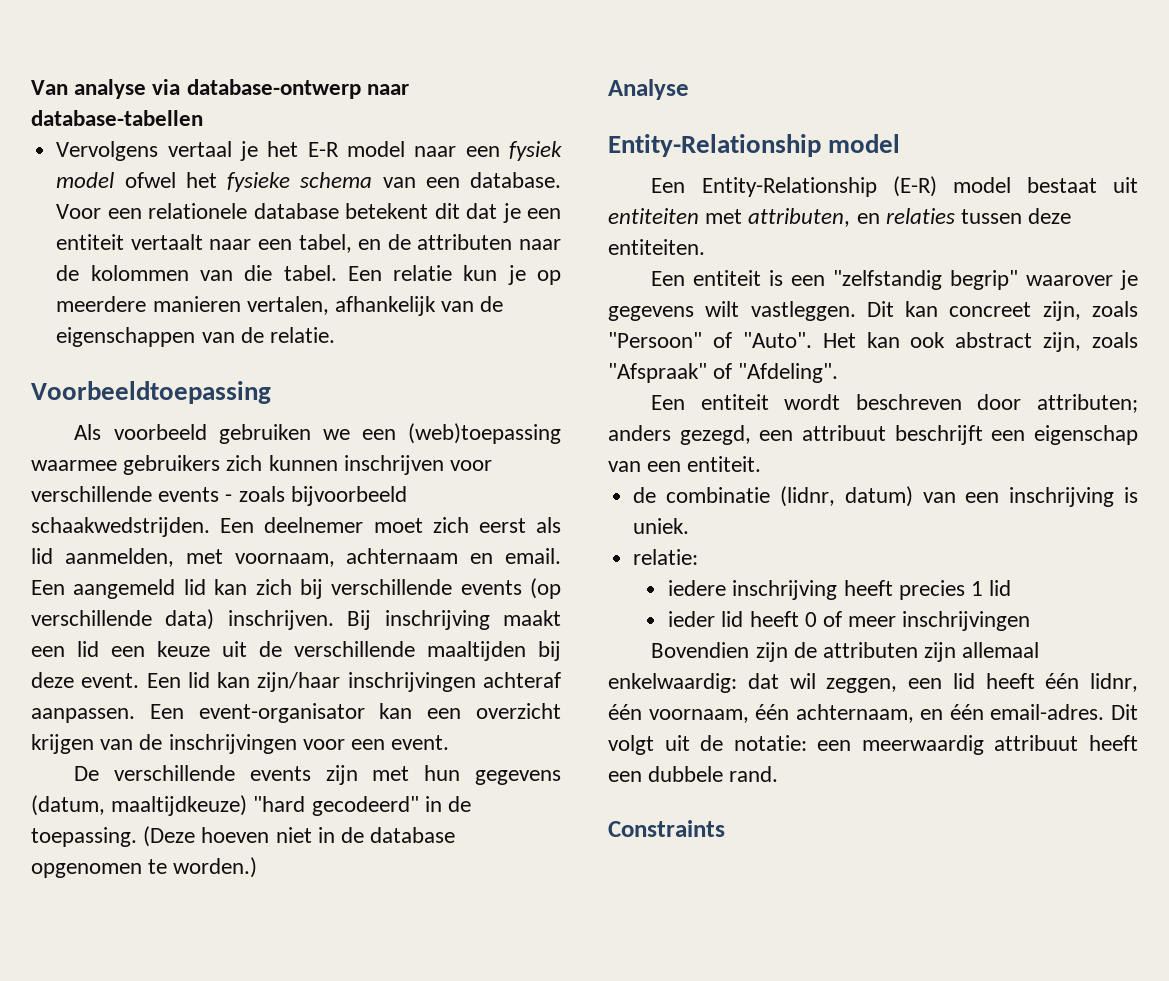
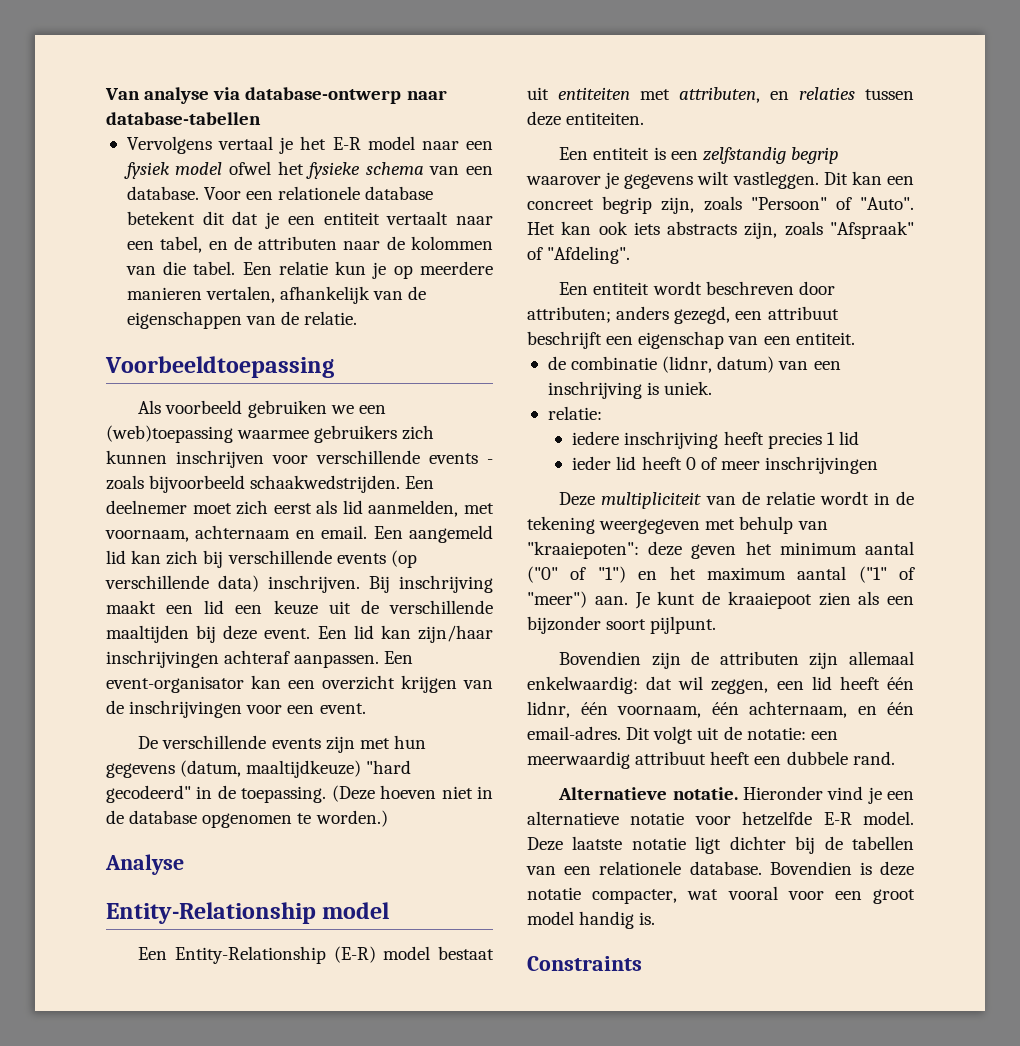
[833,270,1019,290] "zelfstandig begrip" -> [702,147,839,164] zelfstandig begrip
[949,302,1032,317] concreet -> [887,176,914,185] [527,196,653,214] een concreet begrip
[955,332,1033,348] abstract -> [633,221,738,235] iets abstracts
(1031, 621) none -> [559,491,914,509] [527,516,828,534] [527,541,914,559] [527,566,915,583] [527,591,914,609] [527,616,717,634] // Deze multipliciteit van de relatie wordt in de tekening weergegeven met behulp van "kraaiepoten": deze geven het minimum aantal ("0" of "1") en het maximum aantal ("1" of "meer") aan. Je kunt de kraaiepoot zien als een bijzonder soort pijlpunt.
(779, 774) none -> [558,786,914,804] [527,811,914,826] [527,836,914,854] [526,861,914,876] [527,886,915,904] [527,911,656,929] // Alternatieve notatie. Hieronder vind je een alternatieve notatie voor hetzelfde E-R model. Deze laatste notatie ligt dichter bij de tabellen van een relationele database. Bovendien is deze notatie compacter, wat vooral voor een groot model handig is.

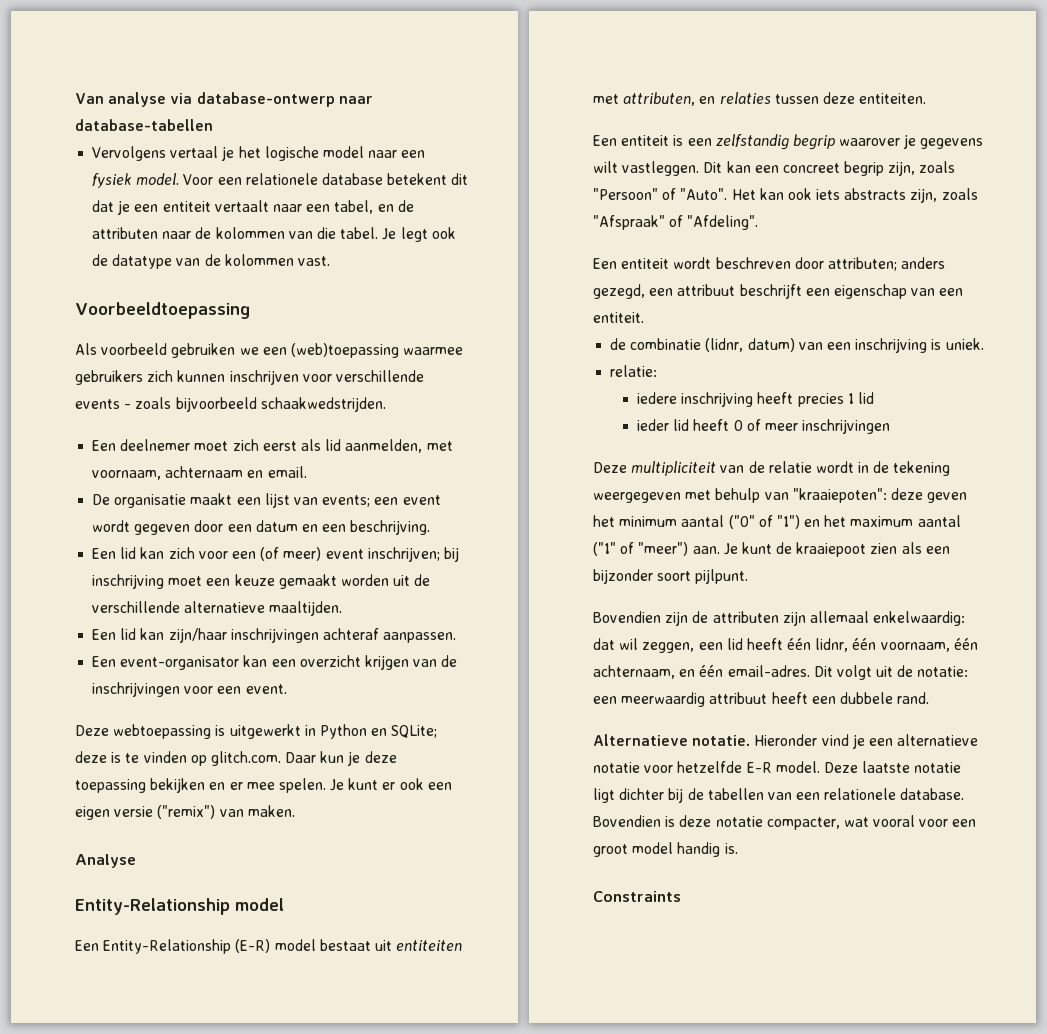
[332,137,361,150] E-R -> [264,146,319,161] logische
[175,161,493,179] [126,186,199,200] model ofwel het fysieke schema van een database. -> [136,173,180,185] model.
[242,261,493,279] [126,286,427,304] [126,311,358,329] Een relatie kun je op meerdere manieren vertalen, afhankelijk van de eigenschappen van de relatie. -> [382,227,456,242] [92,254,330,269] Je legt ook de datatype van de kolommen vast.
(401, 484) none -> (386, 404) //
[373,525,493,543] [106,550,417,568] [105,575,493,593] [106,600,493,615] [106,625,311,643] Een aangemeld lid kan zich bij verschillende events (op verschillende data) inschrijven. Bij inschrijving maakt een lid een keuze uit de verschillende maaltijden bij deze event. -> [92,493,441,508] [92,520,431,535] [92,547,459,562] [92,574,431,589] [92,601,343,616] // De organisatie maakt een lijst van events; een event wordt gegeven door een datum en een beschrijving. // Een lid kan zich voor een (of meer) event inschrijven; bij inschrijving moet een keuze gemaakt worden uit de verschillende alternatieve maaltijden. //
(380, 661) none -> (457, 637) //
[138,735,426,753] [106,760,412,778] [106,785,493,803] [106,810,388,828] De verschillende events zijn met hun gegevens (datum, maaltijdkeuze) "hard gecodeerd" in de toepassing. (Deze hoeven niet in de database opgenomen te worden.) -> [75,724,438,739] [75,751,397,766] [75,778,452,793] [75,805,295,820] Deze webtoepassing is uitgewerkt in Python en SQLite; deze is te vinden op glitch.com. Daar kun je deze toepassing bekijken en er mee spelen. Je kunt er ook een eigen versie ("remix") van maken.

